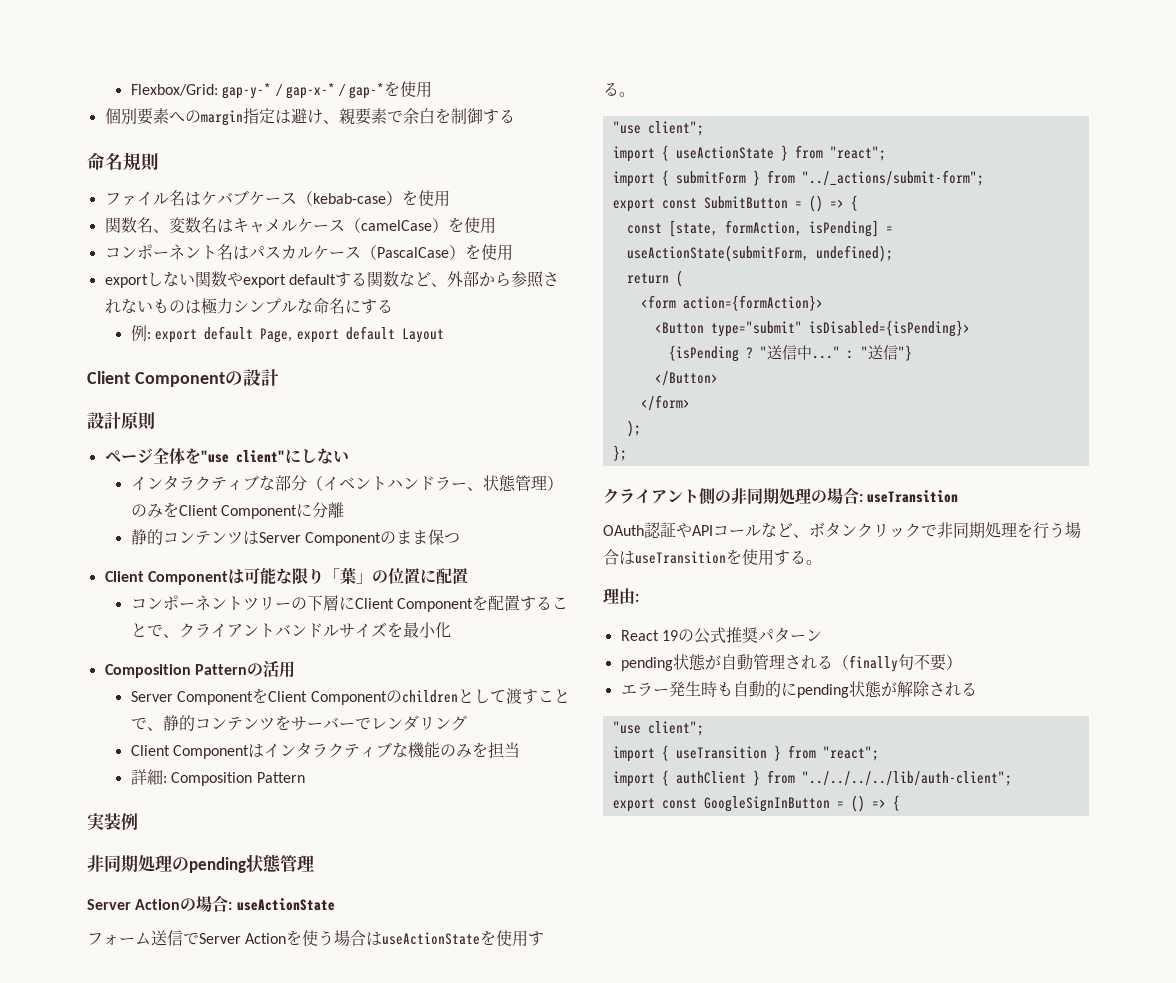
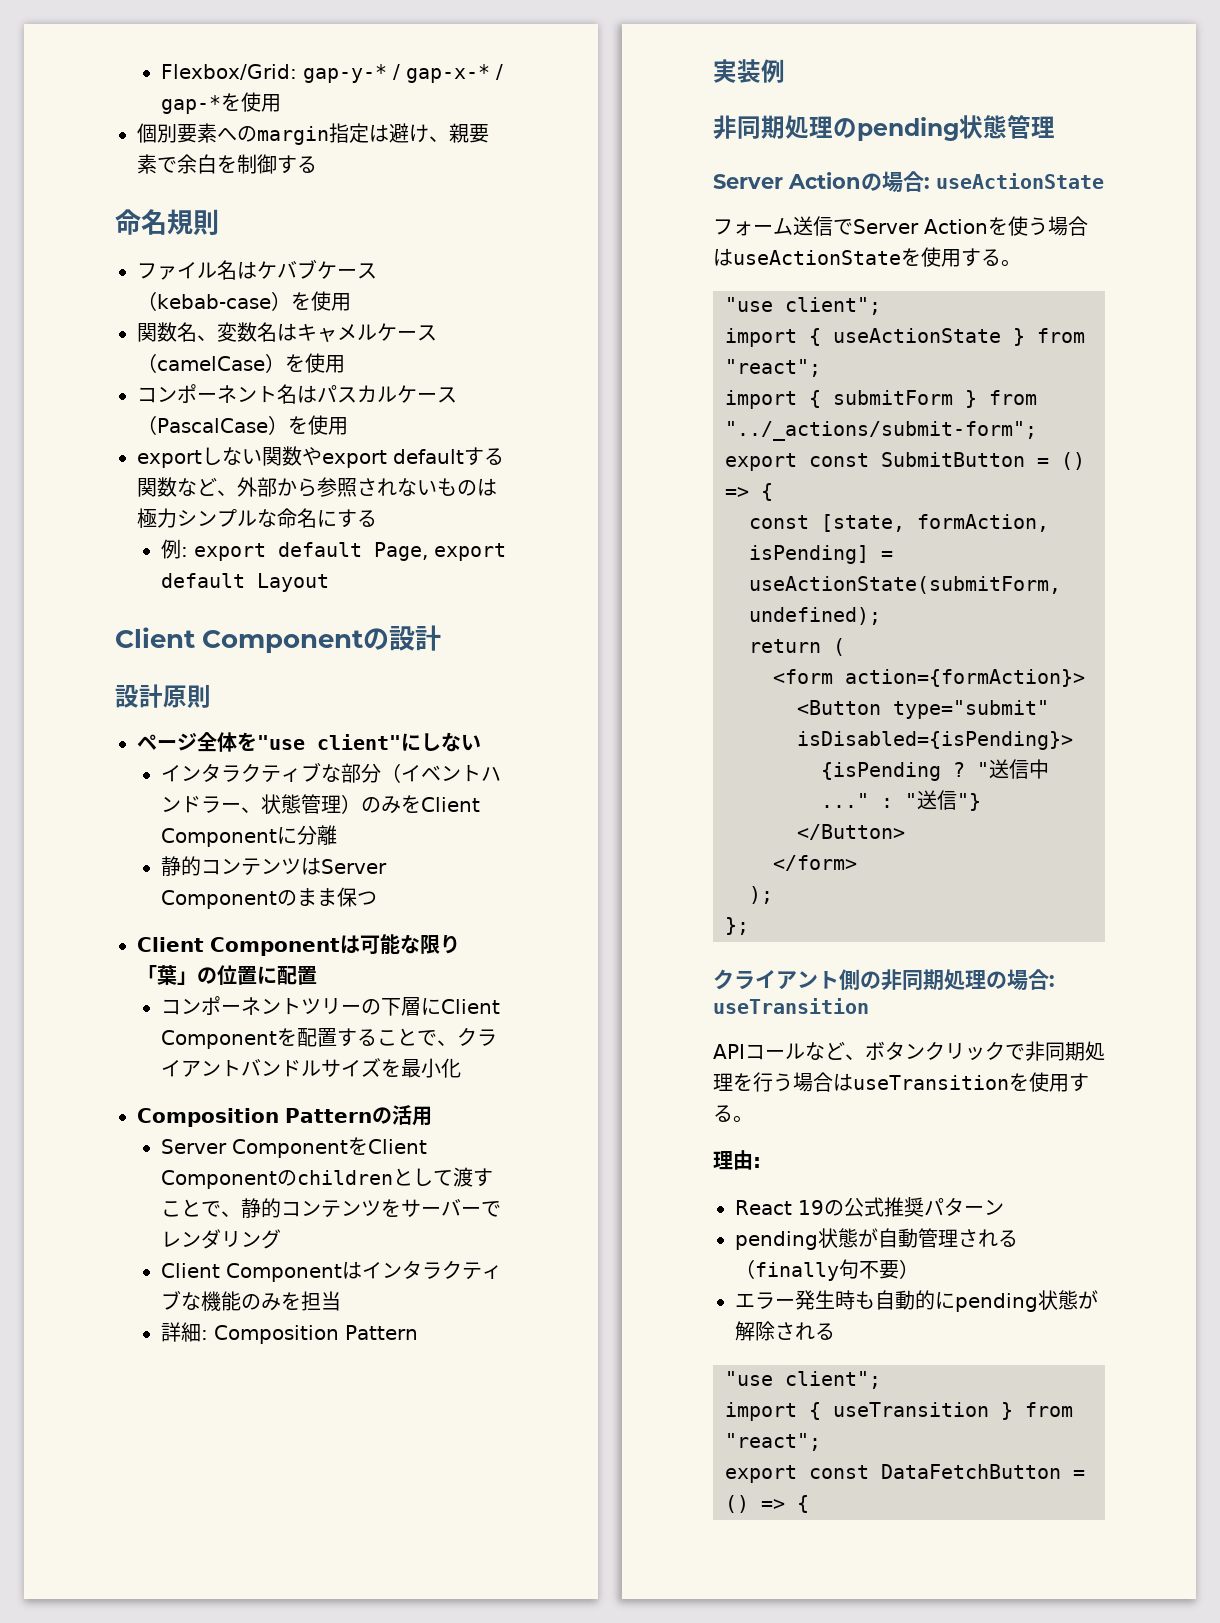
[603,522,692,538] OAuth認証や -> (869, 1006) none
[612,770,1012,787] [612,796,830,812] // import { authClient } from "../../../../lib/auth-client"; // export const GoogleSignInButton -> [725,1464,1061,1483] // export const DataFetchButton

